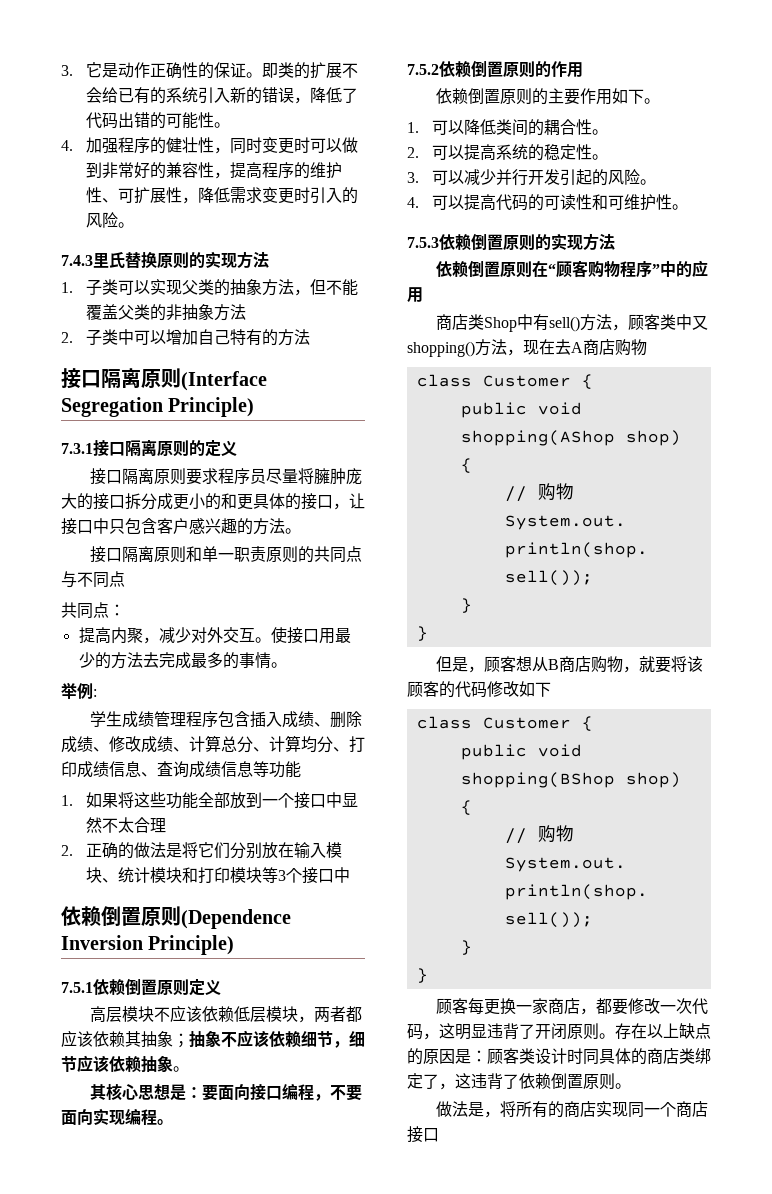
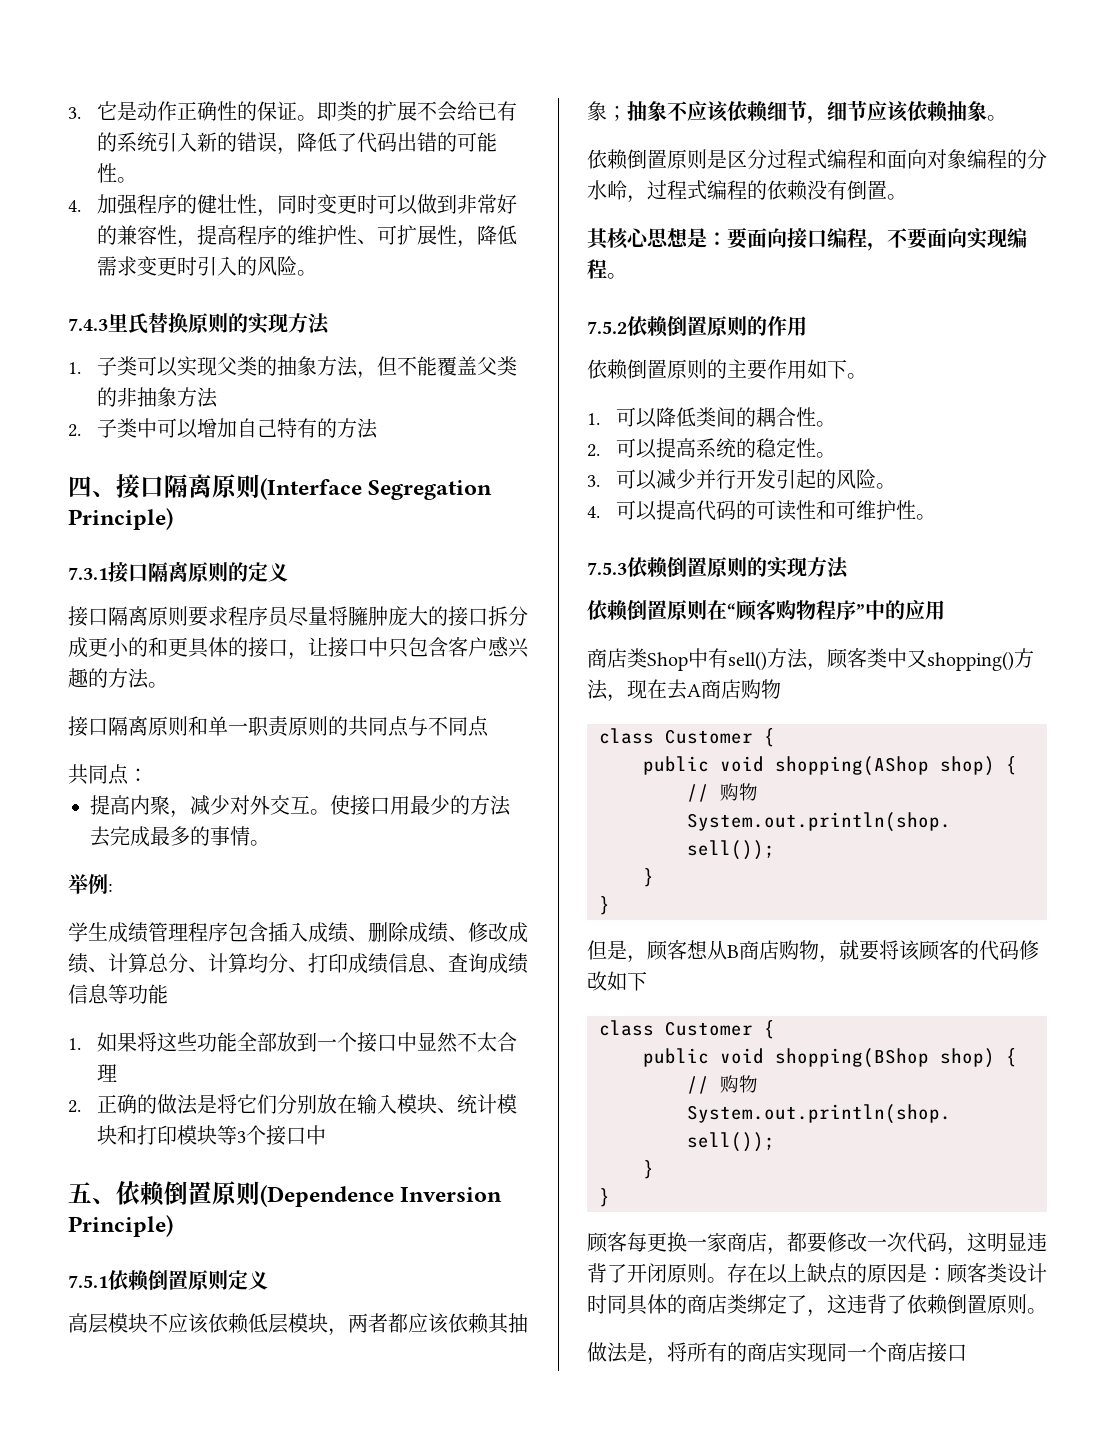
(310, 337) none -> [68,476,116,498] 四、
(350, 875) none -> [68,1182,116,1205] 五、
(189, 1069) none -> [587,149,1047,170] [587,180,907,203] // 依赖倒置原则是区分过程式编程和面向对象编程的分水岭，过程式编程的依赖没有倒置。

